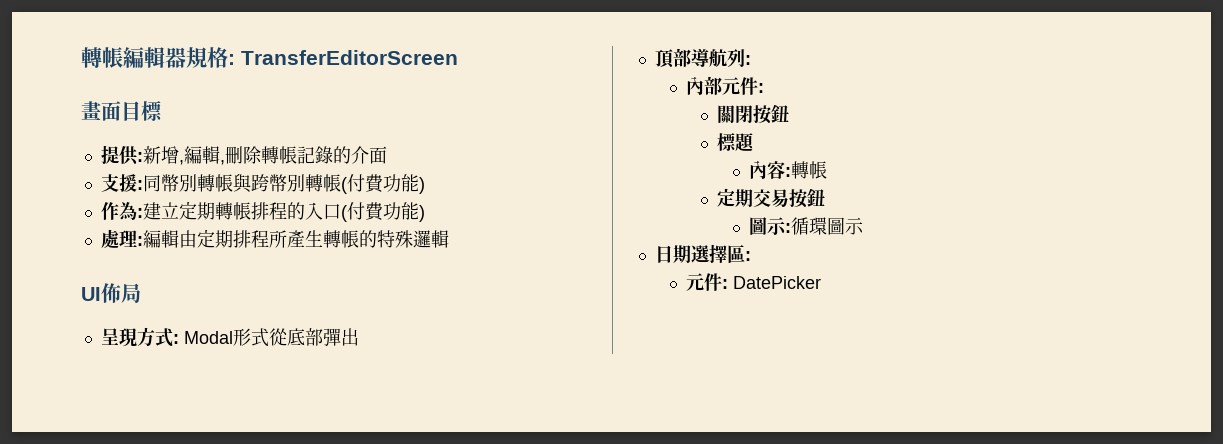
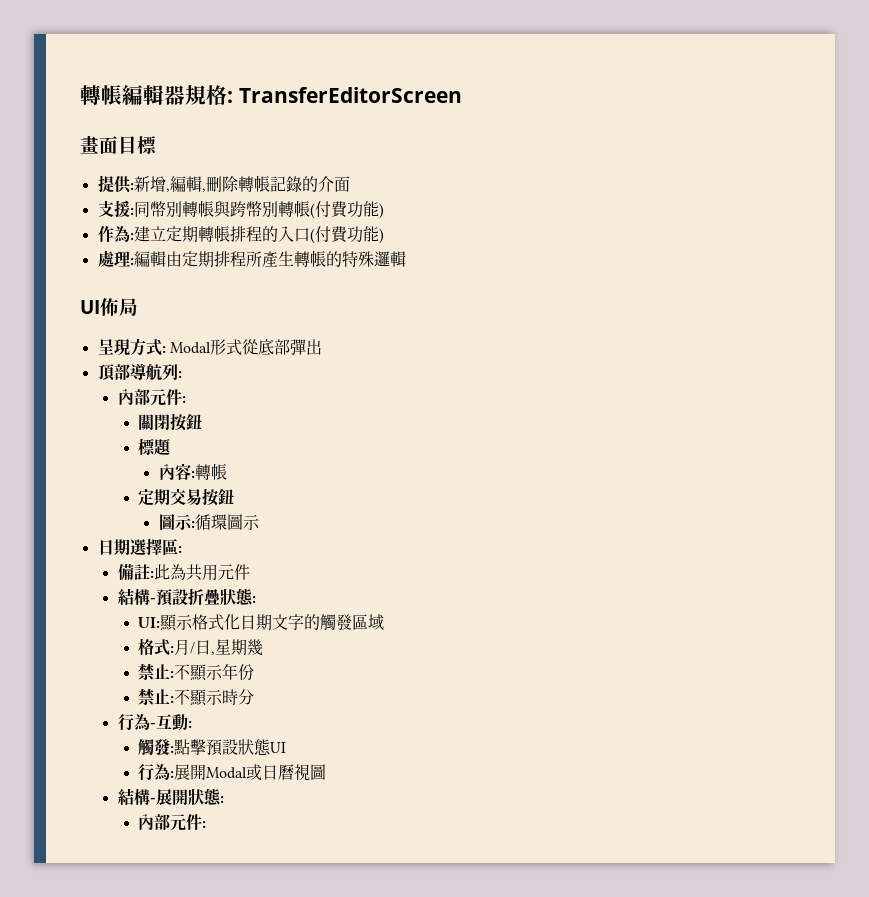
[686,273,822,291] 元件: DatePicker -> [117,563,250,581] [117,588,256,606] [138,614,385,631] [138,638,264,656] [138,663,255,681] [138,688,255,706] [117,713,192,731] [138,738,287,756] [138,763,327,781] [117,788,224,806] [138,814,207,831] 備註:此為共用元件 // 結構-預設折疊狀態: // UI:顯示格式化日期文字的觸發區域 // 格式:月/日,星期幾 // 禁止:不顯示年份 // 禁止:不顯示時分 // 行為-互動: // 觸發:點擊預設狀態UI // 行為:展開Modal或日曆視圖 // 結構-展開狀態: // 內部元件:

